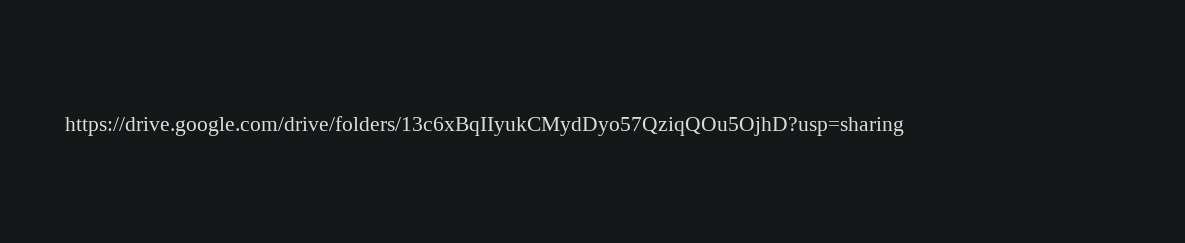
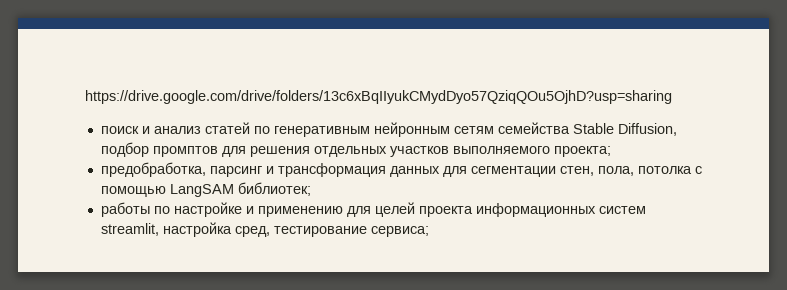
(904, 126) none -> [100,122,677,137] [100,142,611,157] [100,162,702,177] [100,182,311,197] [100,202,646,217] [100,222,429,237] // поиск и анализ статей по генеративным нейронным сетям семейства Stable Diffusion, подбор промптов для решения отдельных участков выполняемого проекта; // предобработка, парсинг и трансформация данных для сегментации стен, пола, потолка с помощью LangSAM библиотек; // работы по настройке и применению для целей проекта информационных систем streamlit, настройка сред, тестирование сервиса;

